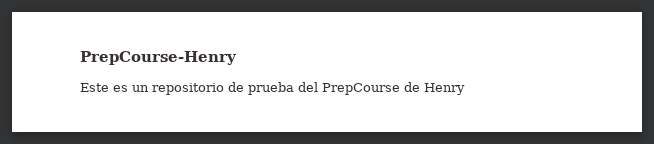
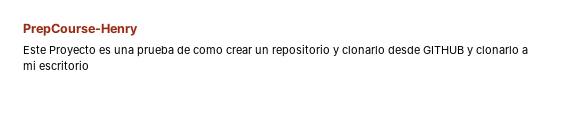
[113,82,465,95] es un repositorio de prueba del PrepCourse de Henry -> [49,44,528,57] [23,60,89,70] Proyecto es una prueba de como crear un repositorio y clonarlo desde GITHUB y clonarlo a mi escritorio

